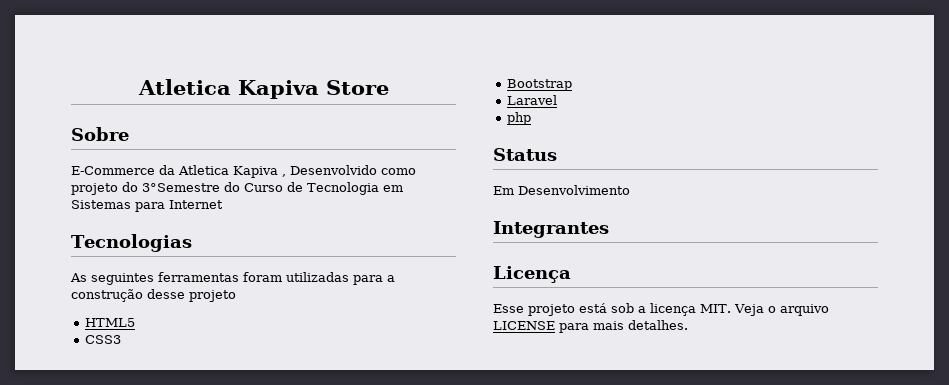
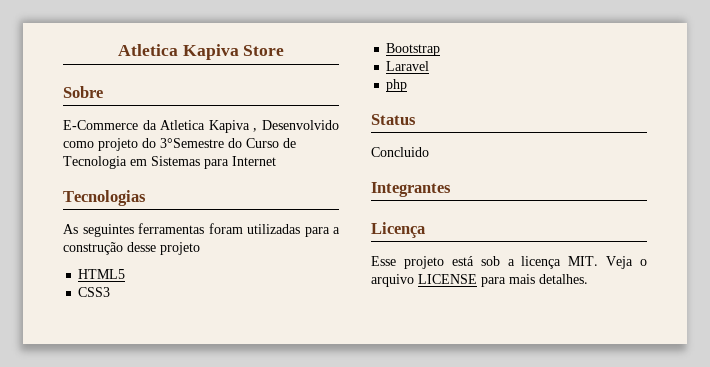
[493,185,630,195] Em Desenvolvimento -> [371,147,429,157] Concluido

